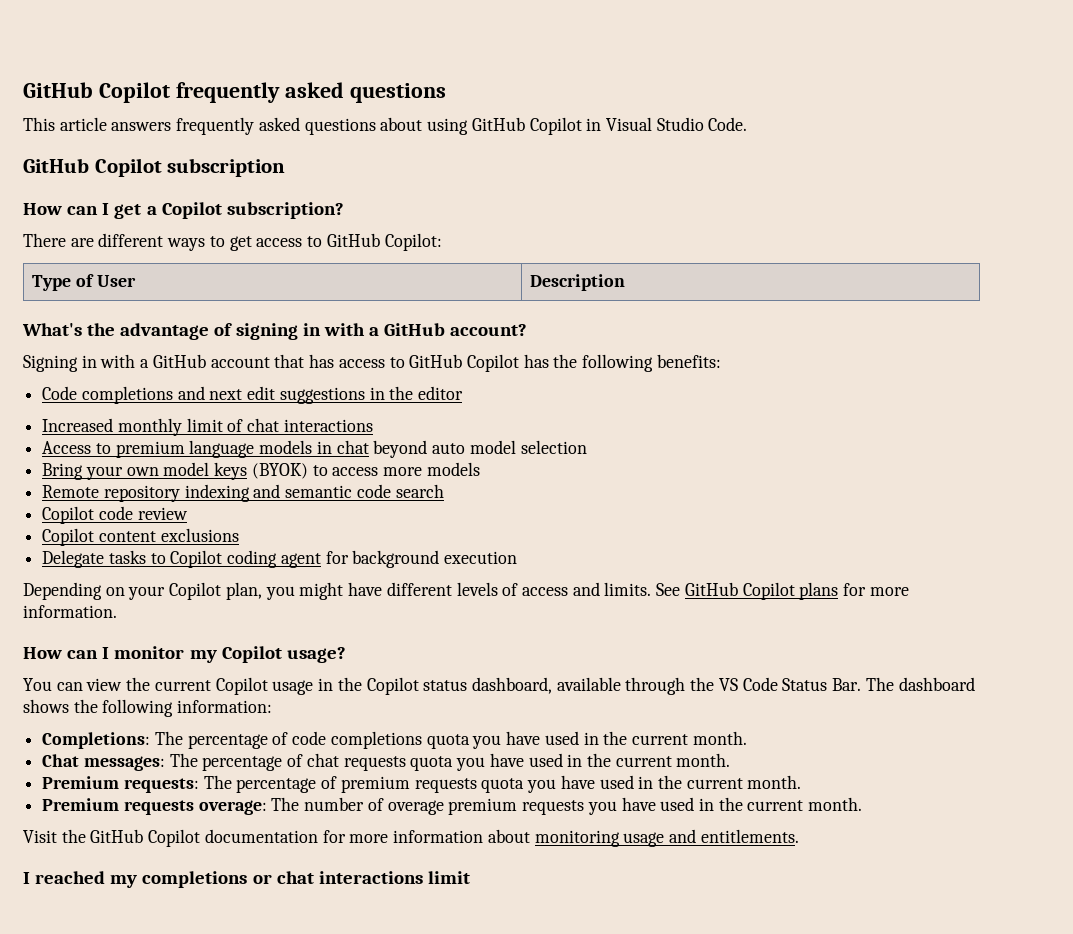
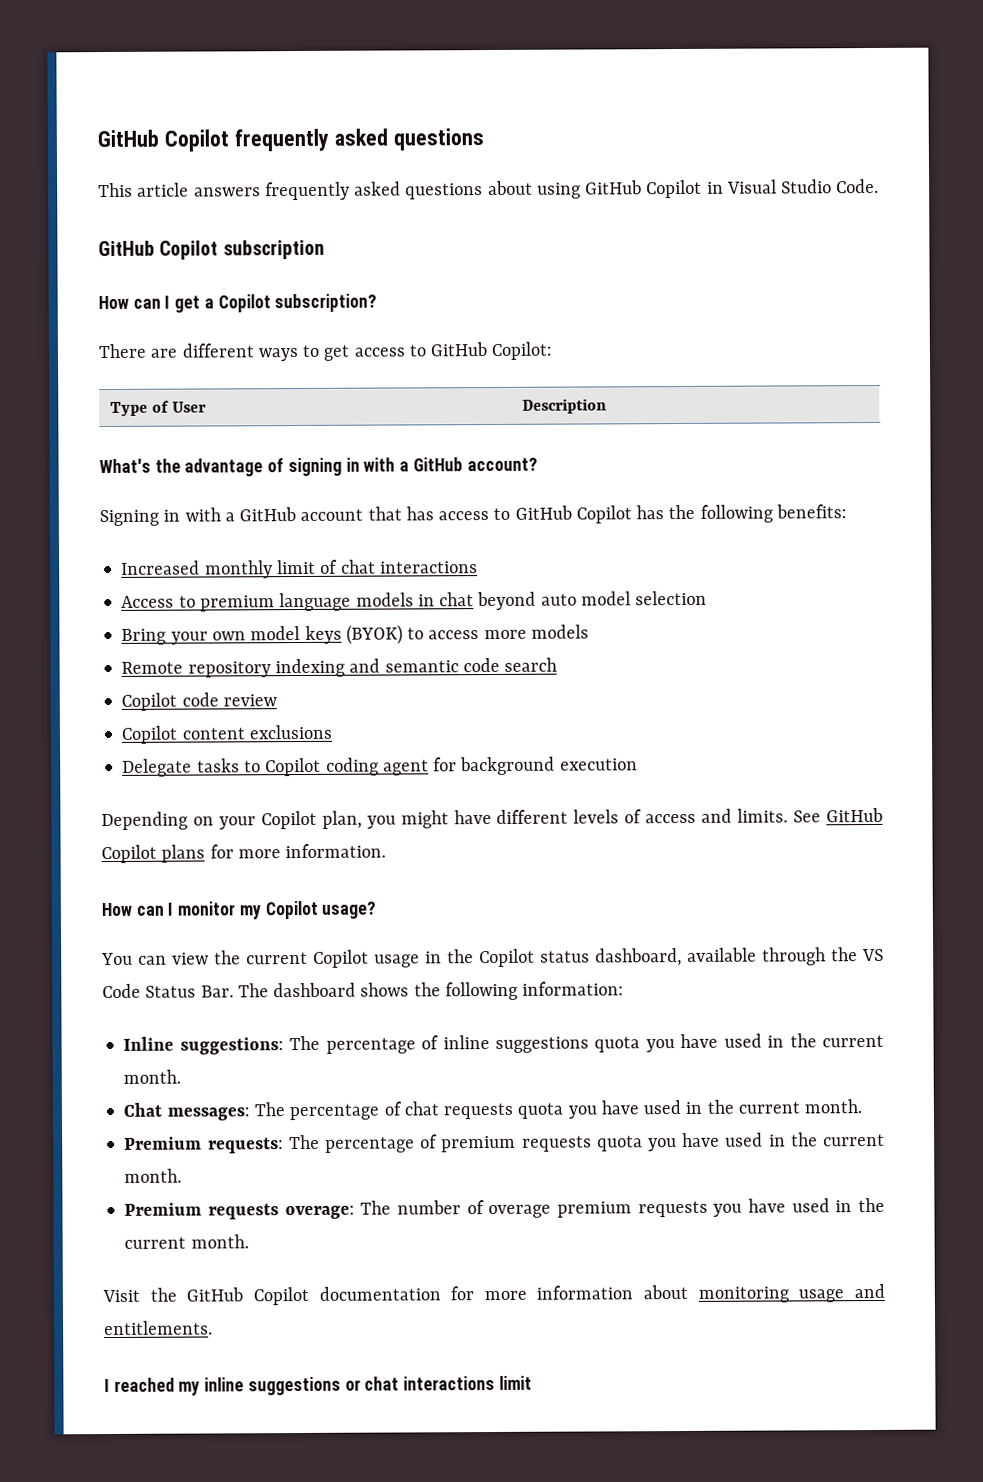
[42,386,464,404] // Code completions and next edit suggestions in the editor -> (847, 511) none
[42,731,422,749] Completions: The percentage of code completions -> [123,1035,590,1055] Inline suggestions: The percentage of inline suggestions
[142,871,248,888] completions -> [204,1376,341,1396] inline suggestions

